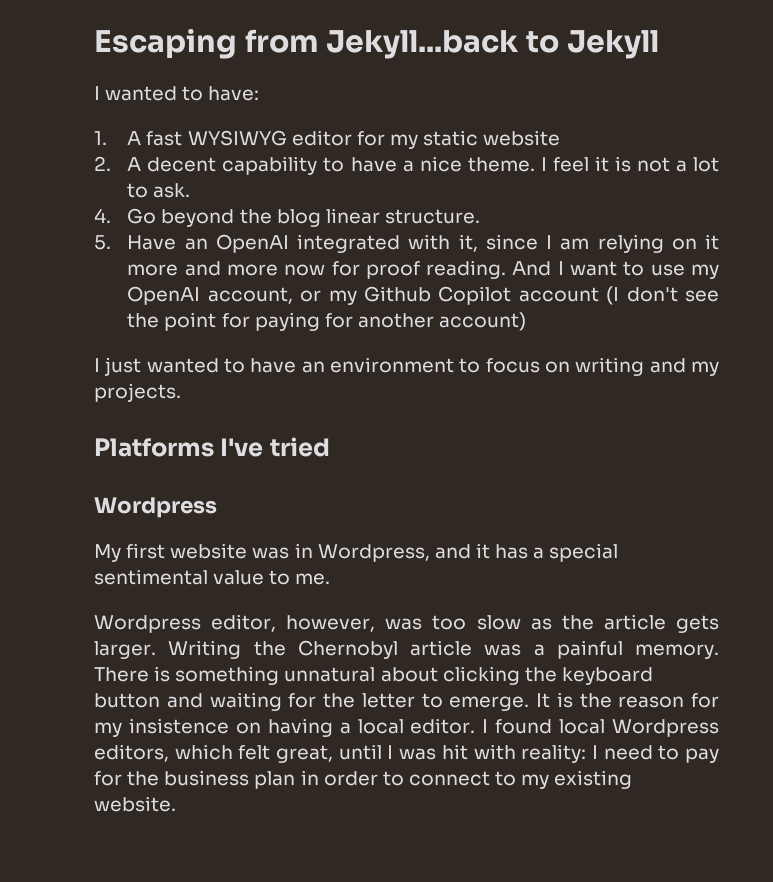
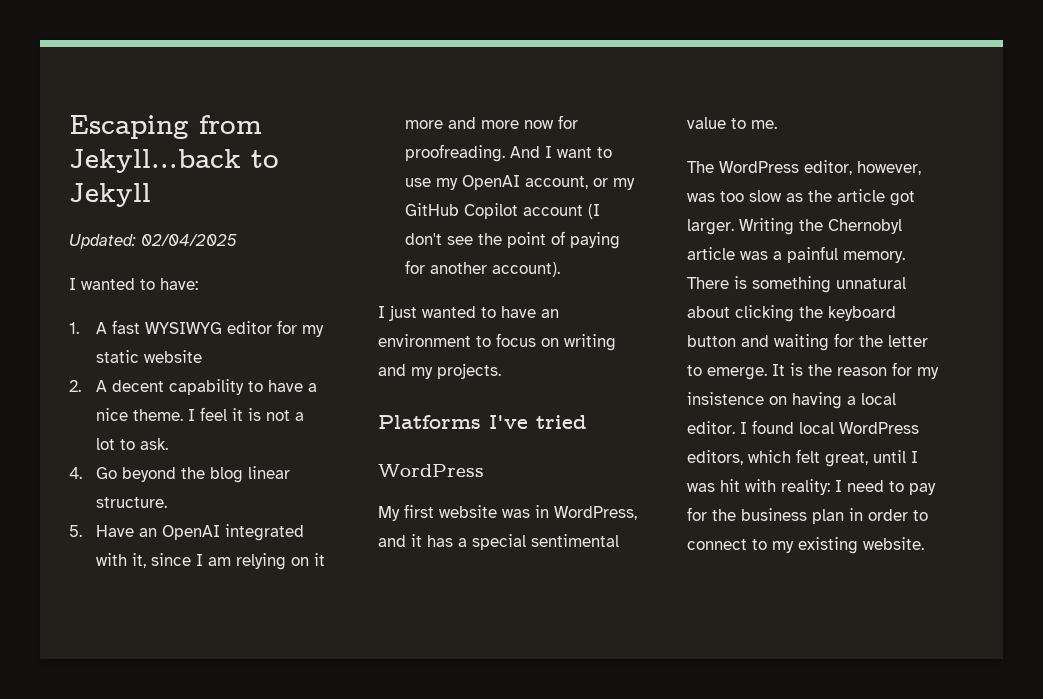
(660, 44) none -> [69,234,237,249] // Updated: 02/04/2025
[365,260,507,279] proof reading. -> [405,144,506,162] proofreading.
[363,286,431,302] Github -> [405,203,460,216] GitHub
[221,313,250,328] for -> [551,231,566,245] of
[439,312,527,331] account) -> [492,262,561,277] account).
[94,497,217,518] Wordpress -> [378,464,484,477] WordPress
[317,544,430,562] Wordpress, -> [554,506,637,520] WordPress,
[94,615,201,633] Wordpress -> [687,161,799,173] The WordPress
[676,615,720,633] gets -> [890,191,915,206] got
[611,719,719,737] Wordpress -> [839,422,919,434] WordPress

